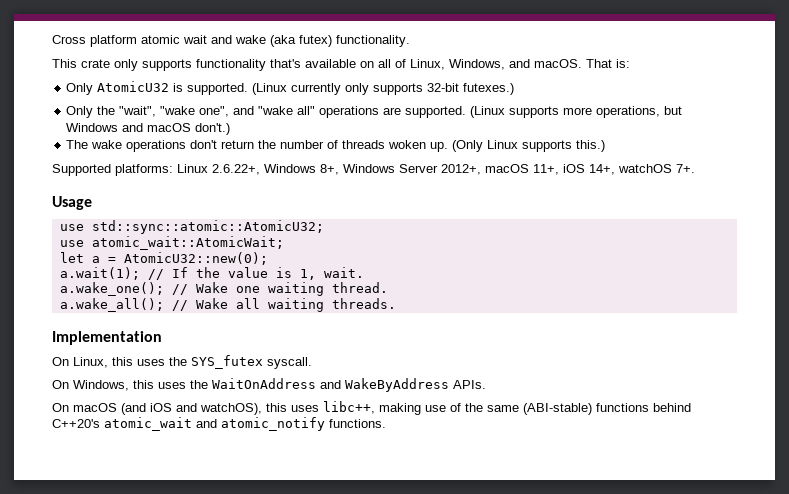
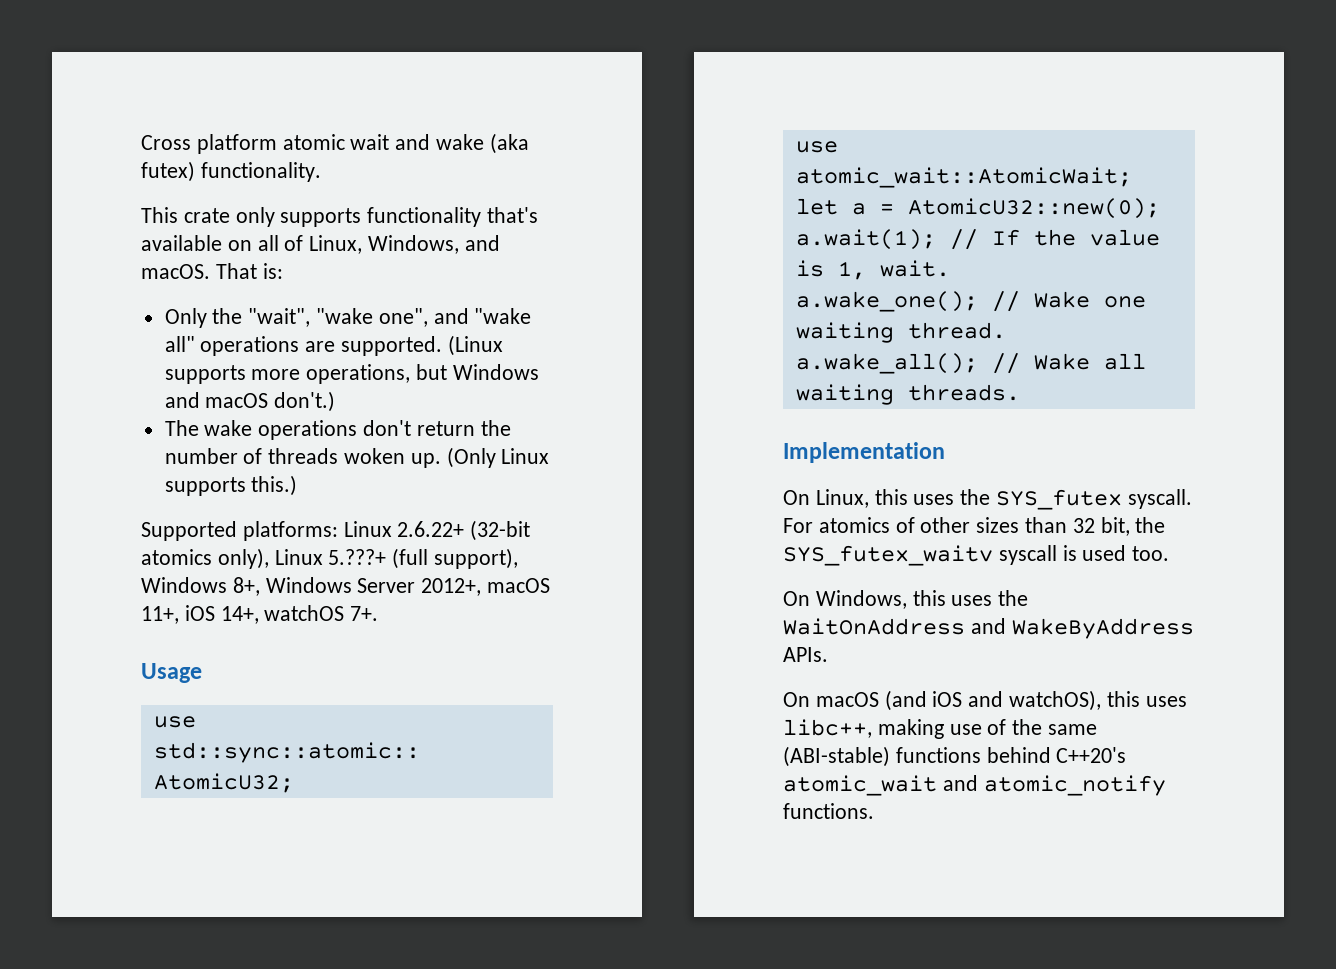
[66,81,515,95] // Only AtomicU32 is supported. (Linux currently only supports 32-bit futexes.) -> (283, 271) none
[212,164,260,175] 2.6.22+, -> [397,520,531,541] [141,548,519,569] 2.6.22+ (32-bit atomics only), Linux 5.???+ (full support),
(312, 363) none -> [783,517,1166,536] [783,545,1170,566] For atomics of other sizes than 32 bit, the SYS_futex_waitv syscall is used too.

